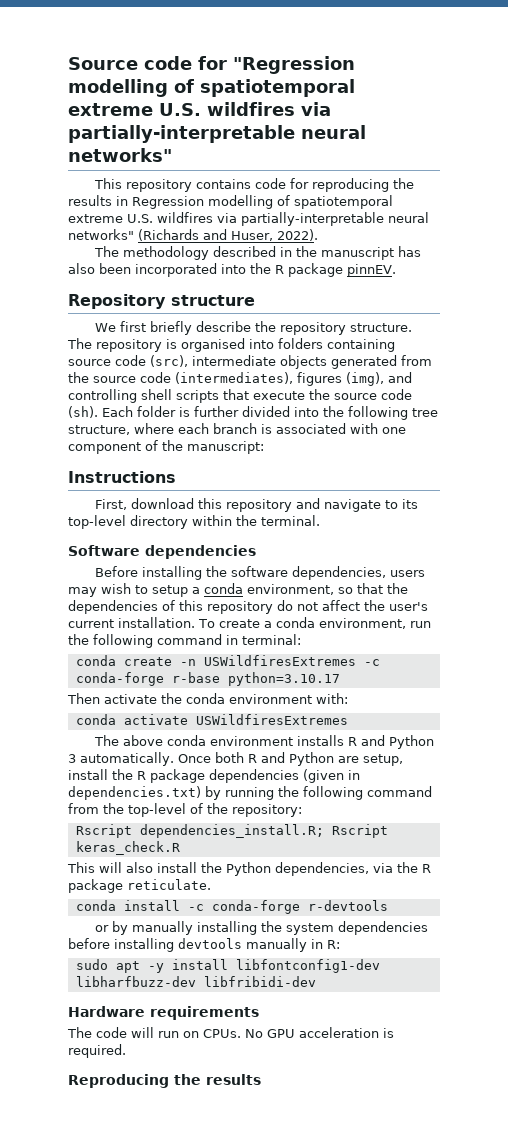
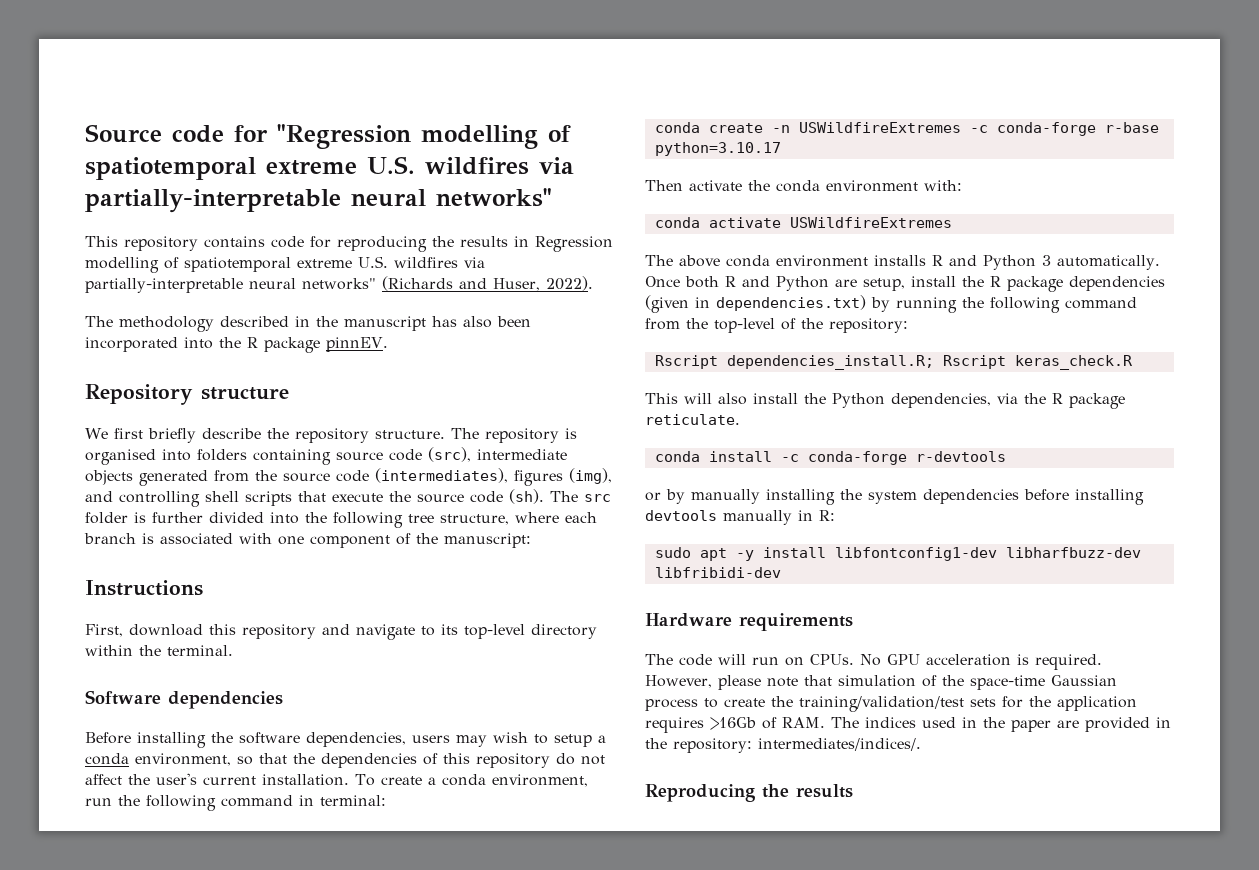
[102,406,133,417] Each -> [550,491,611,502] The src
[203,655,356,666] USWildfiresExtremes -> [798,122,961,133] USWildfireExtremes
[195,714,348,725] USWildfiresExtremes -> [789,217,952,228] USWildfireExtremes
(126, 1051) none -> [645,675,1117,690] [645,696,1137,712] [645,717,1171,733] [645,738,921,753] However, please note that simulation of the space-time Gaussian process to create the training/validation/test sets for the application requires >16Gb of RAM. The indices used in the paper are provided in the repository: intermediates/indices/.

